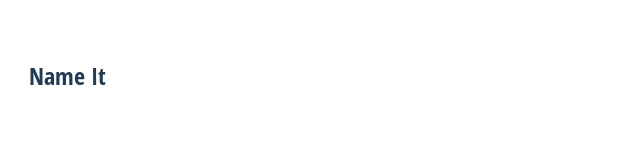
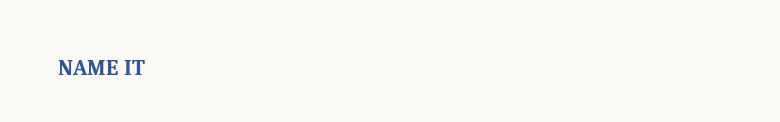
[29,68,107,85] Name It -> [58,60,145,75] NAME IT

